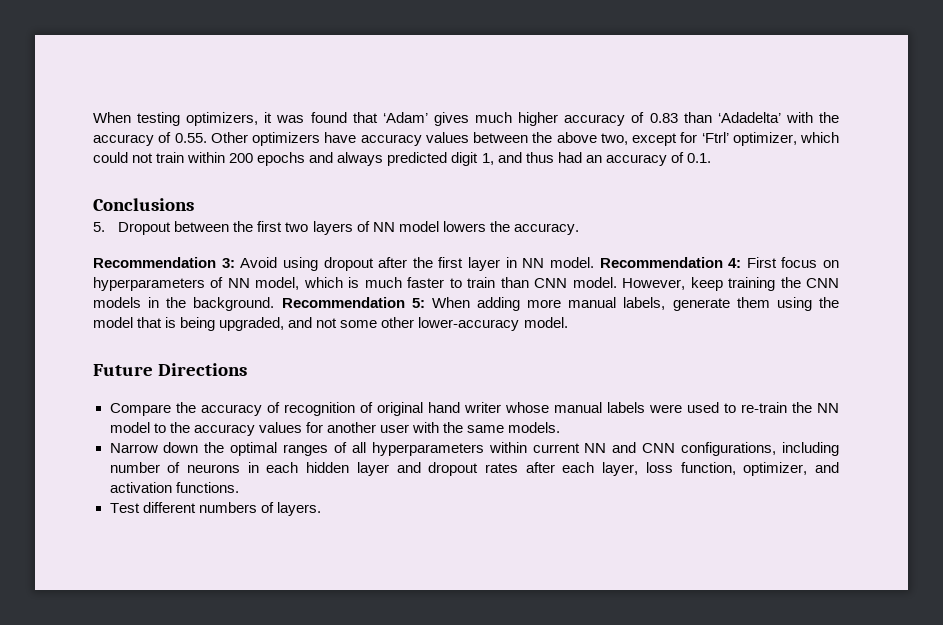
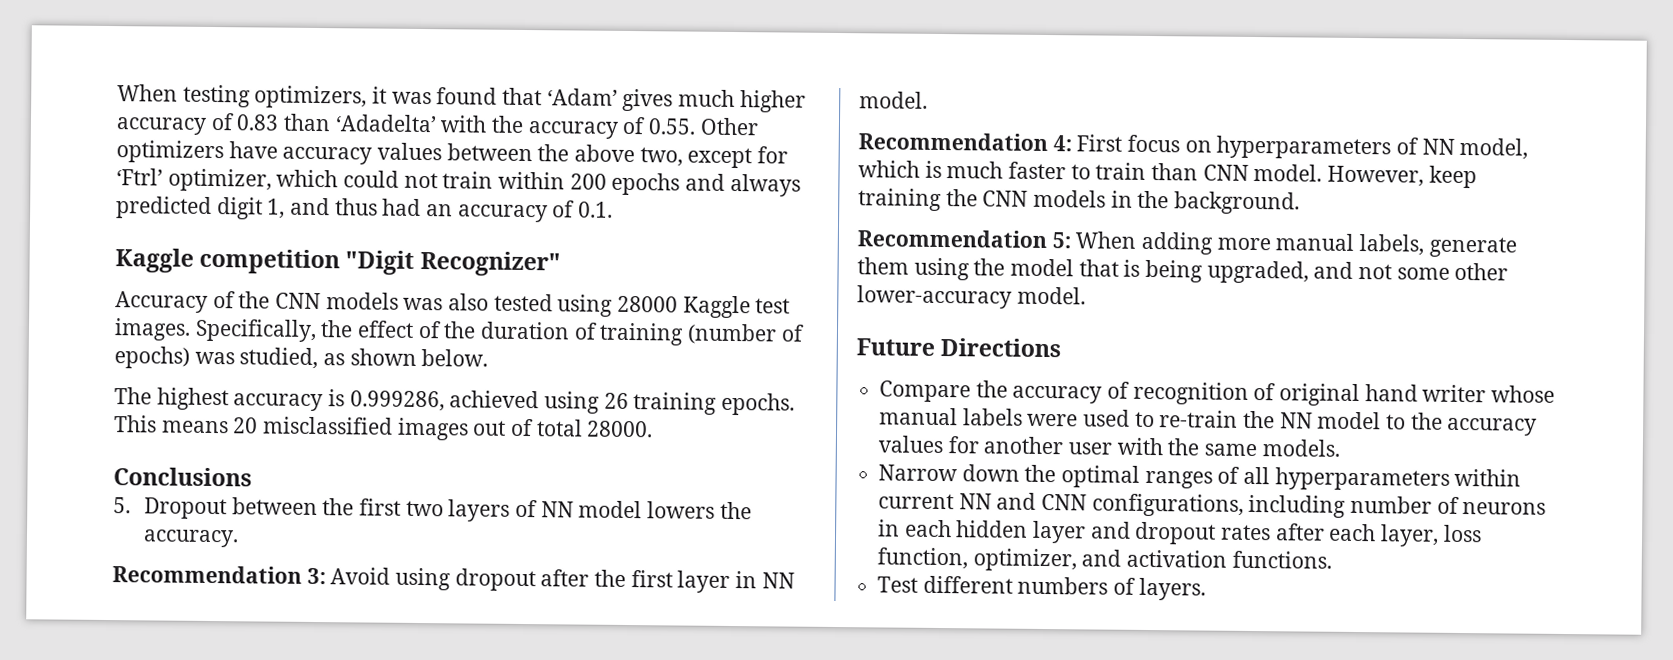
(711, 158) none -> [115,248,561,277] [115,291,791,319] [114,318,805,346] [114,346,489,370] [114,387,796,416] [113,415,654,441] // Kaggle competition "Digit Recognizer" // Accuracy of the CNN models was also tested using 28000 Kaggle test images. Specifically, the effect of the duration of training (number of epochs) was studied, as shown below. // The highest accuracy is 0.999286, achieved using 26 training epochs. This means 20 misclassified images out of total 28000.
(594, 262) none -> (928, 100) //
(275, 304) none -> (1301, 203) //

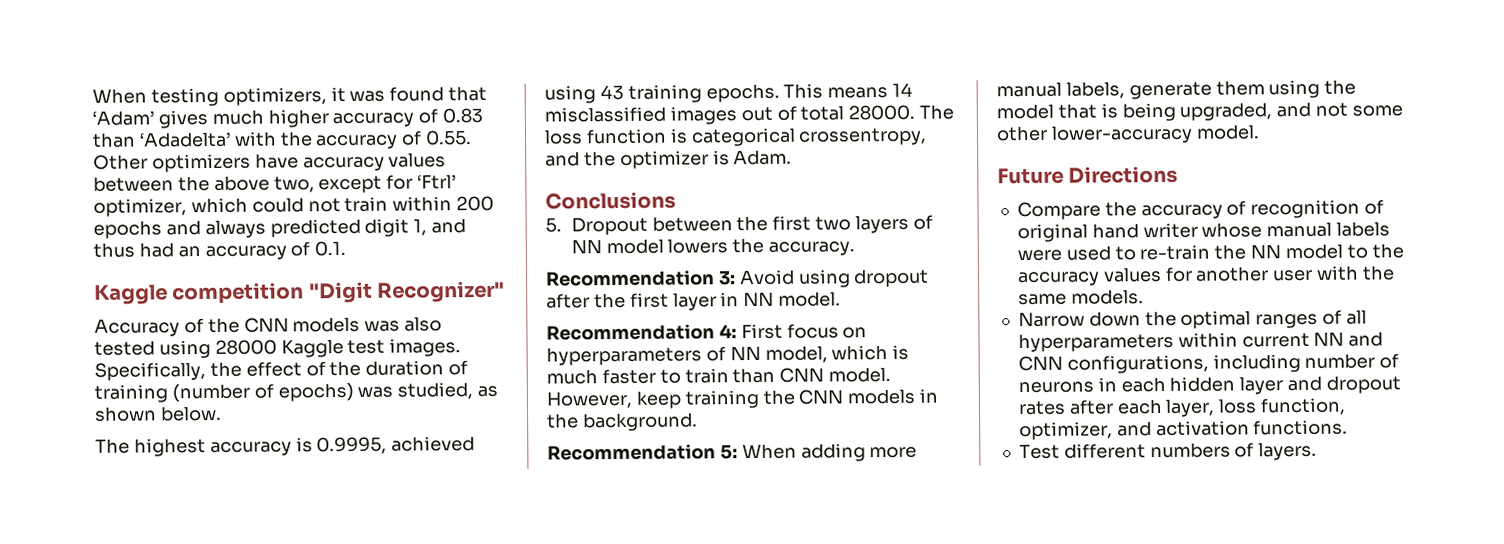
[349,390,445,412] 0.999286, -> [316,436,388,455] 0.9995,
[603,392,629,410] 26 -> [599,84,624,101] 43
[232,417,259,434] 20 -> [892,82,914,97] 14
(654, 429) none -> [919,104,955,120] [544,127,928,147] [545,149,793,169] The loss function is categorical crossentropy, and the optimizer is Adam.

